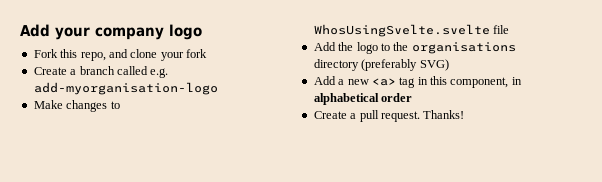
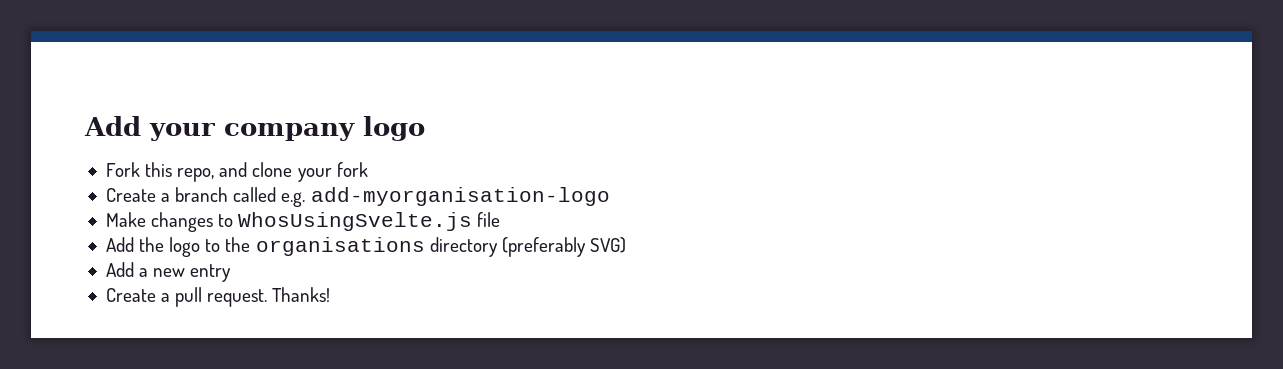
[313,24,490,37] WhosUsingSvelte.svelte -> [238,212,473,231] WhosUsingSvelte.js
[371,76,522,88] [313,93,413,105] <a> tag in this component, in alphabetical order -> [190,264,232,282] entry

